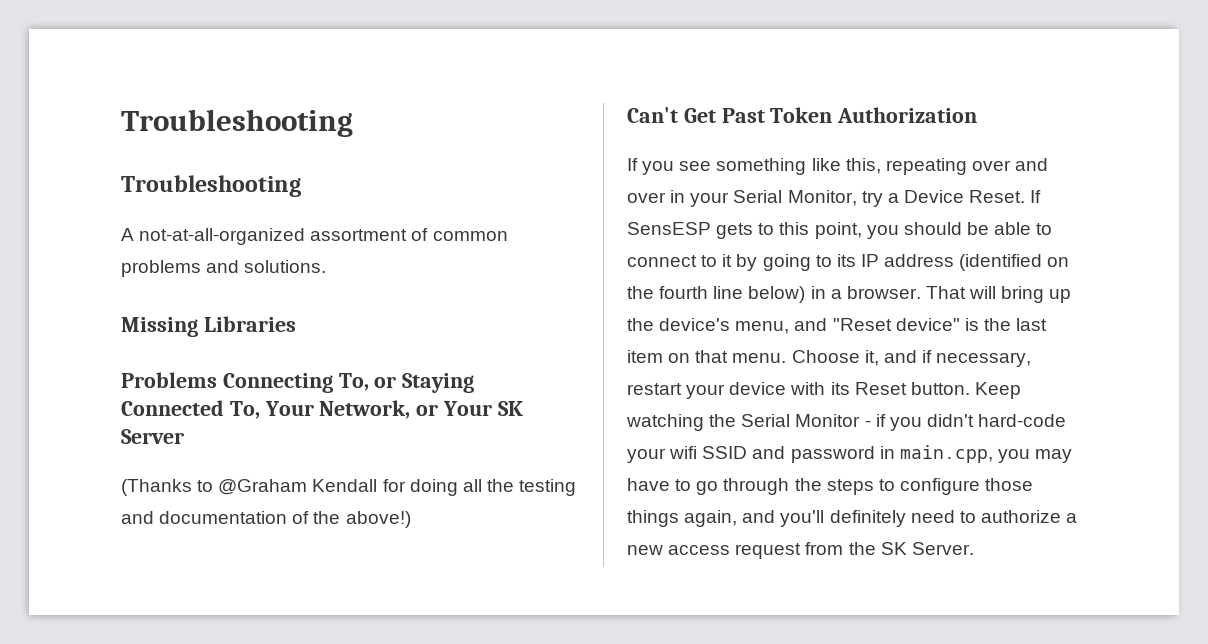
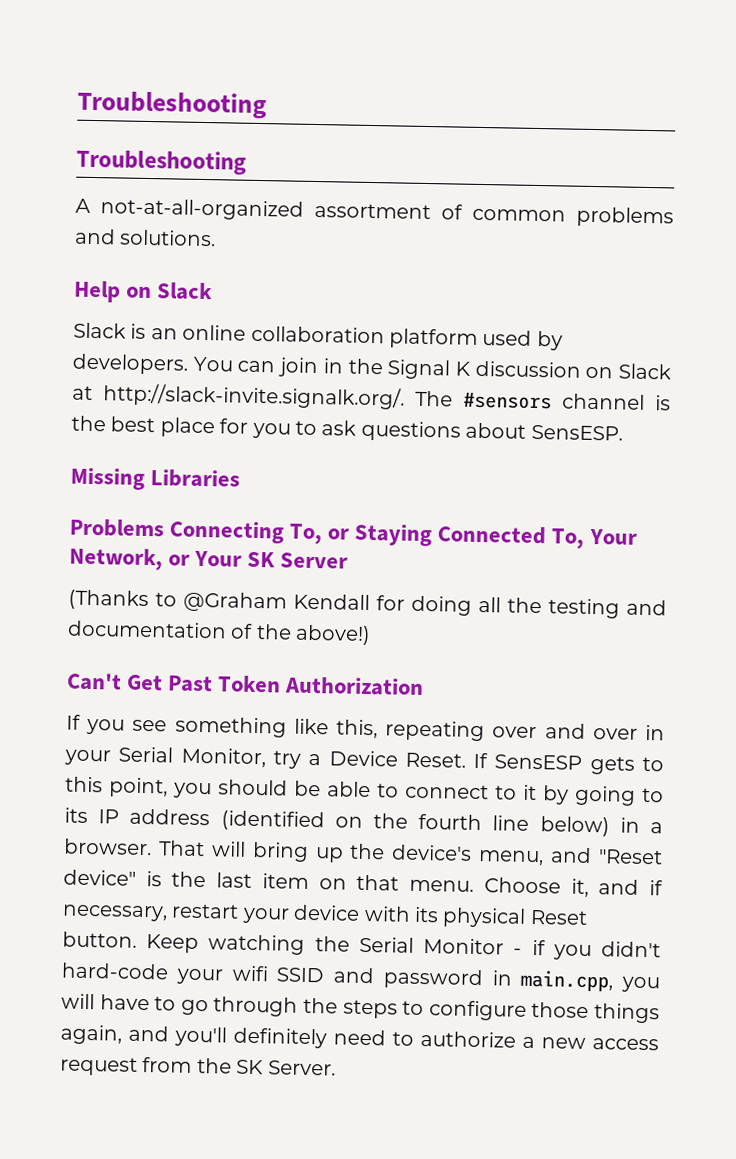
(327, 266) none -> [73,280,214,303] [73,322,563,351] [72,353,671,380] [72,383,671,411] [71,415,623,442] // Help on Slack // Slack is an online collaboration platform used by developers. You can join in the Signal K discussion on Slack at http://slack-invite.signalk.org/. The #sensors channel is the best place for you to ask questions about SensESP.
(850, 388) none -> [442,907,527,928] physical
[1035,449,1073,463] may -> [61,993,95,1010] will

